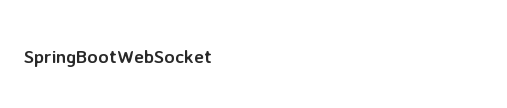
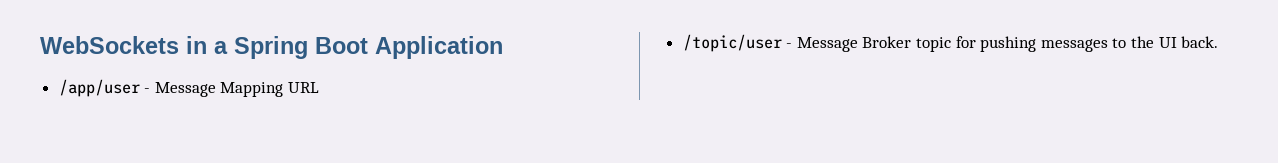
[24,50,212,67] SpringBootWebSocket -> [40,36,503,59] [58,79,320,97] [682,34,1219,52] WebSockets in a Spring Boot Application // /app/user - Message Mapping URL // /topic/user - Message Broker topic for pushing messages to the UI back.

